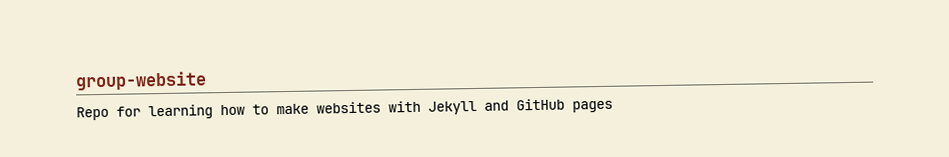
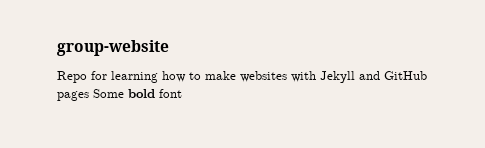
(613, 106) none -> [93,89,182,98] Some bold font

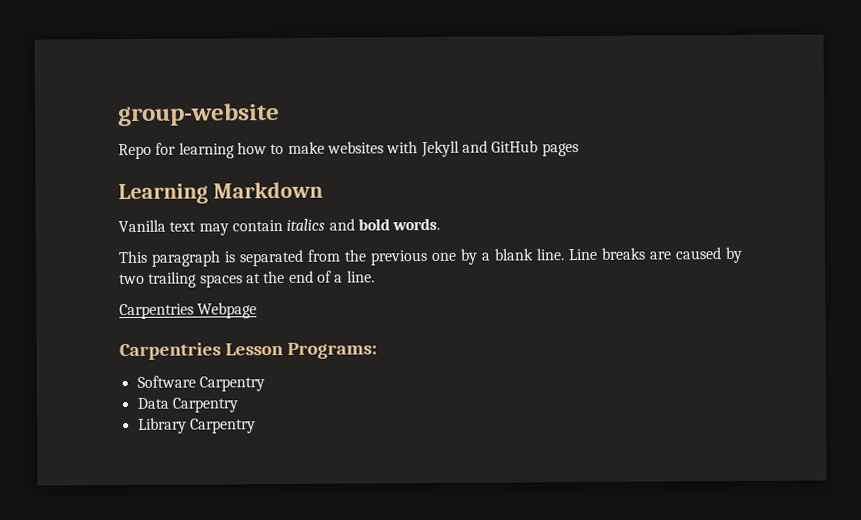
[93,89,182,98] Some bold font -> [118,181,323,205] [118,217,441,236] [118,246,743,267] [119,270,375,288] [119,302,258,320] [119,342,377,361] [136,375,265,392] [136,397,239,413] [137,417,256,434] // Learning Markdown // Vanilla text may contain italics and bold words. // This paragraph is separated from the previous one by a blank line. Line breaks are caused by two trailing spaces at the end of a line. // Carpentries Webpage // Carpentries Lesson Programs: // Software Carpentry // Data Carpentry // Library Carpentry

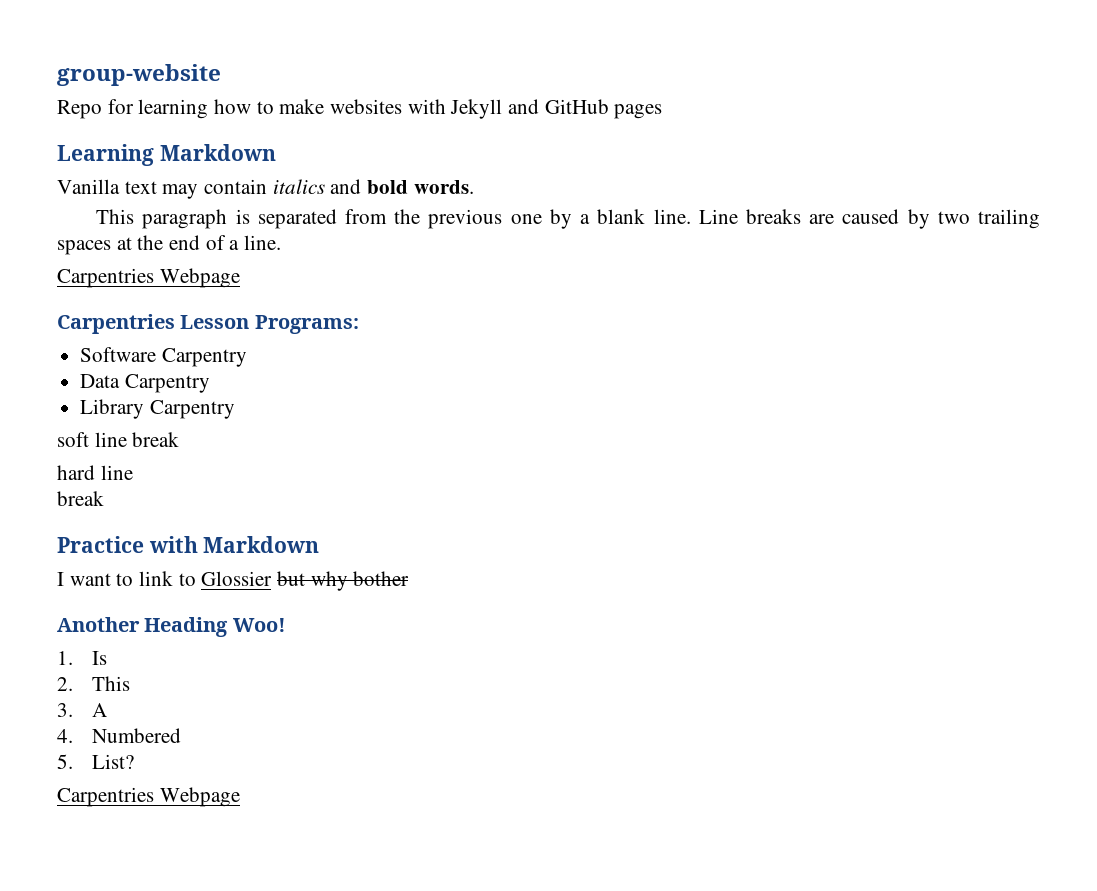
(256, 426) none -> [57,432,180,447] [57,465,133,480] [57,491,104,506] [57,536,320,553] [57,571,410,591] [57,617,286,637] [57,651,107,665] [57,676,130,691] [57,703,107,717] [57,728,181,743] [57,754,134,769] [57,787,240,807] // soft line break // hard line // break // Practice with Markdown // I want to link to Glossier but why bother // Another Heading Woo! // 1. Is // 2. This // 3. A // 4. Numbered // 5. List? // Carpentries Webpage

